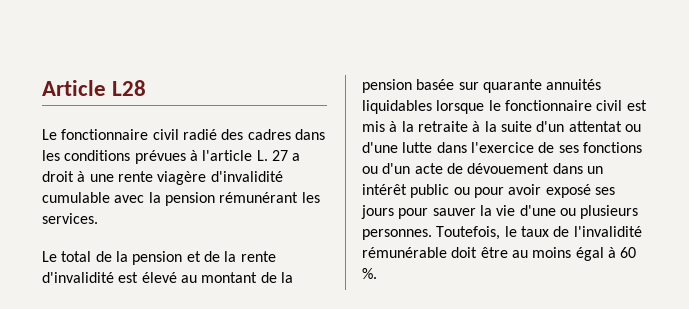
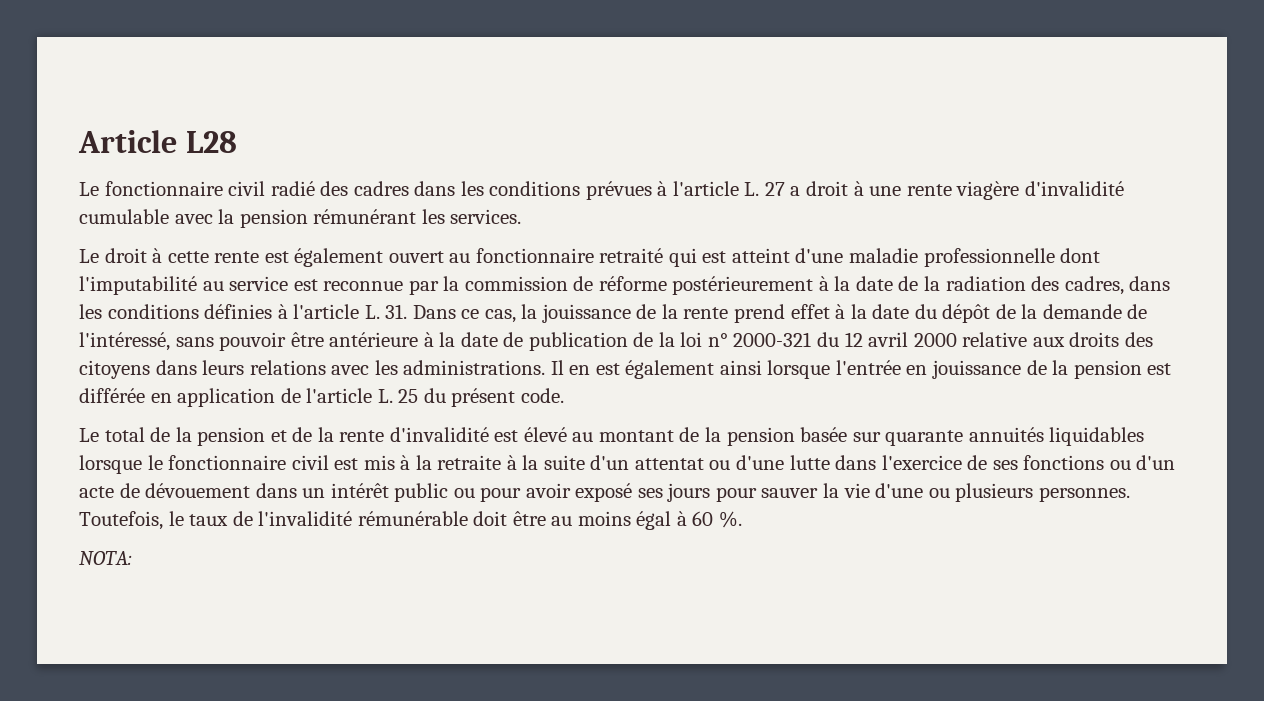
(98, 218) none -> [79,248,1101,267] [79,276,1171,295] [79,304,1148,323] [79,332,1153,351] [79,360,1172,379] [79,388,564,407] // Le droit à cette rente est également ouvert au fonctionnaire retraité qui est atteint d'une maladie professionnelle dont l'imputabilité au service est reconnue par la commission de réforme postérieurement à la date de la radiation des cadres, dans les conditions définies à l'article L. 31. Dans ce cas, la jouissance de la rente prend effet à la date du dépôt de la demande de l'intéressé, sans pouvoir être antérieure à la date de publication de la loi n° 2000-321 du 12 avril 2000 relative aux droits des citoyens dans leurs relations avec les administrations. Il en est également ainsi lorsque l'entrée en jouissance de la pension est différée en application de l'article L. 25 du présent code.
(377, 273) none -> [79,551,132,565] // NOTA:

